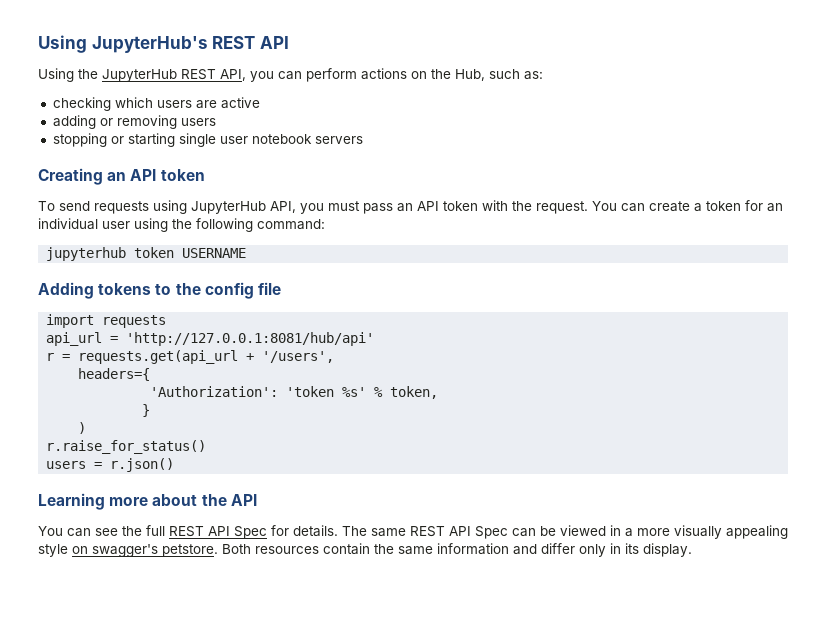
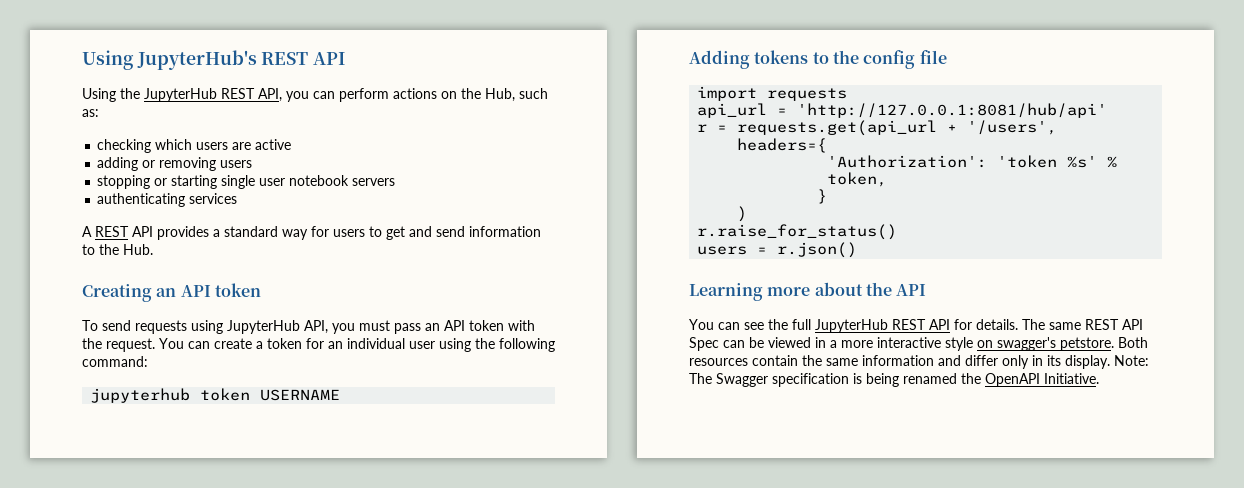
(363, 140) none -> [97,193,238,207] [82,226,541,240] [82,244,153,255] // authenticating services // A REST API provides a standard way for users to get and send information to the Hub.
[169,526,267,539] REST API Spec -> [815,319,950,333] JupyterHub REST API
[674,525,788,539] visually appealing -> [877,337,941,348] interactive
(692, 550) none -> [1114,355,1149,366] [689,373,1099,387] Note: The Swagger specification is being renamed the OpenAPI Initiative.

